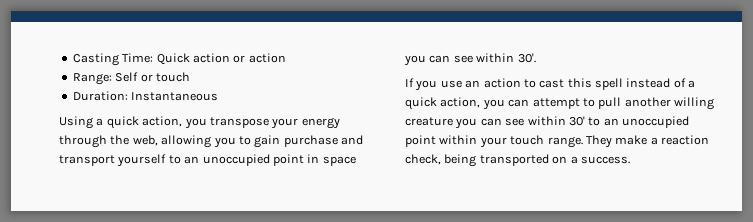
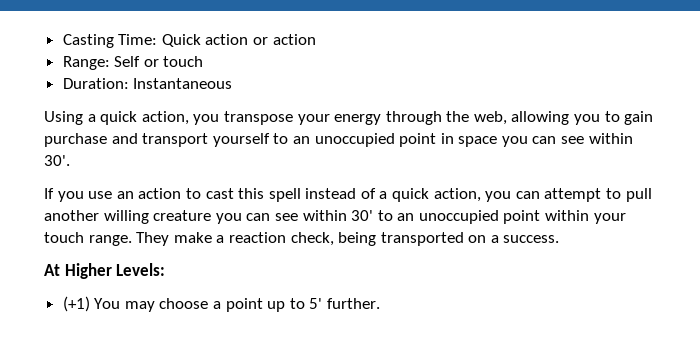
(630, 160) none -> [44,263,166,279] [62,296,381,312] // At Higher Levels: // (+1) You may choose a point up to 5' further.

